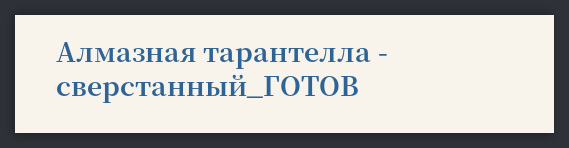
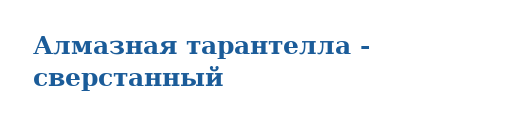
[56,74,359,103] сверстанный_ГОТОВ -> [33,66,224,91] сверстанный

